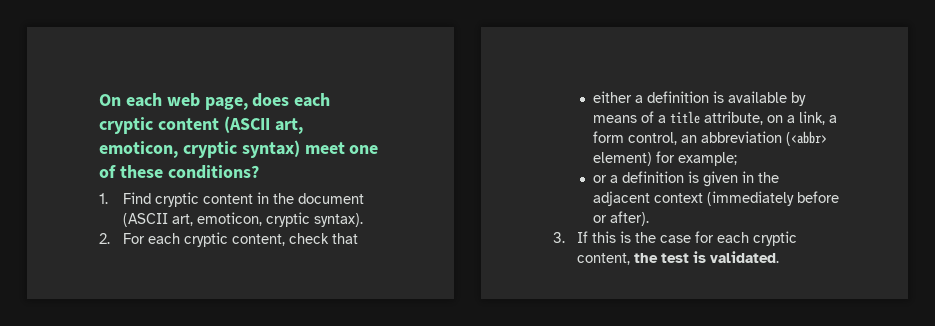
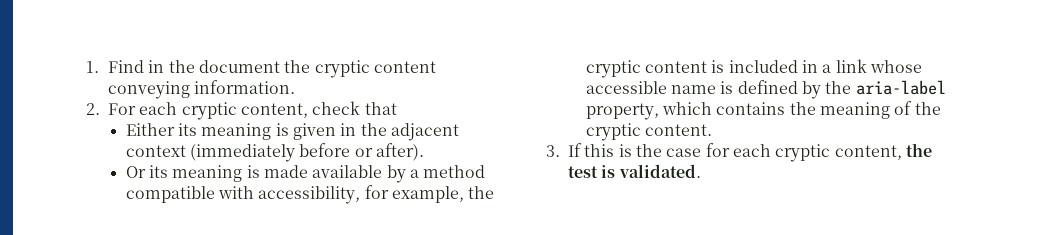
[99,93,331,110] [99,116,303,134] [99,140,379,158] [99,165,259,179] [99,192,365,207] [123,212,364,227] On each web page, does each cryptic content (ASCII art, emoticon, cryptic syntax) meet one of these conditions? // 1. Find cryptic content in the document (ASCII art, emoticon, cryptic syntax). -> [86,60,437,78] [108,80,296,99] 1. Find in the document the cryptic content conveying information.
[593,91,807,106] [593,111,838,125] [593,131,828,146] [593,151,738,166] [593,171,685,183] either a definition is available by means of a title attribute, on a link, a form control, an abbreviation (<abbr> element) for example; // or a definition -> [125,123,272,140] Either its meaning
(650, 218) none -> [125,165,486,183] [125,185,495,204] [585,59,922,78] [585,80,946,99] [585,101,941,120] [585,123,713,141] // Or its meaning is made available by a method compatible with accessibility, for example, the cryptic content is included in a link whose accessible name is defined by the aria-label property, which contains the meaning of the cryptic content.

